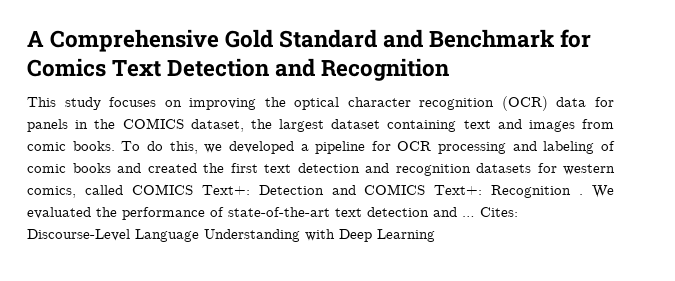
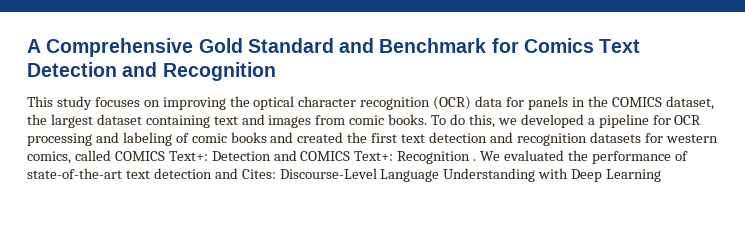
[462,216,475,217] … -> (238, 173) none

